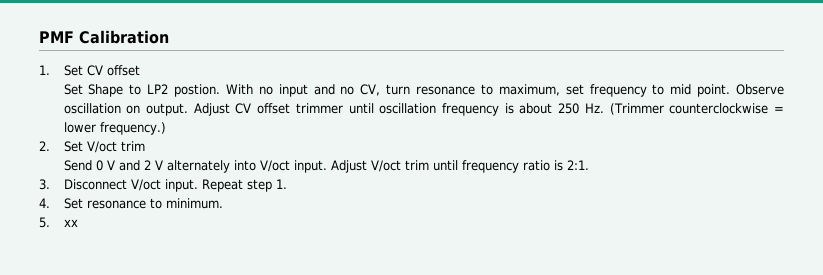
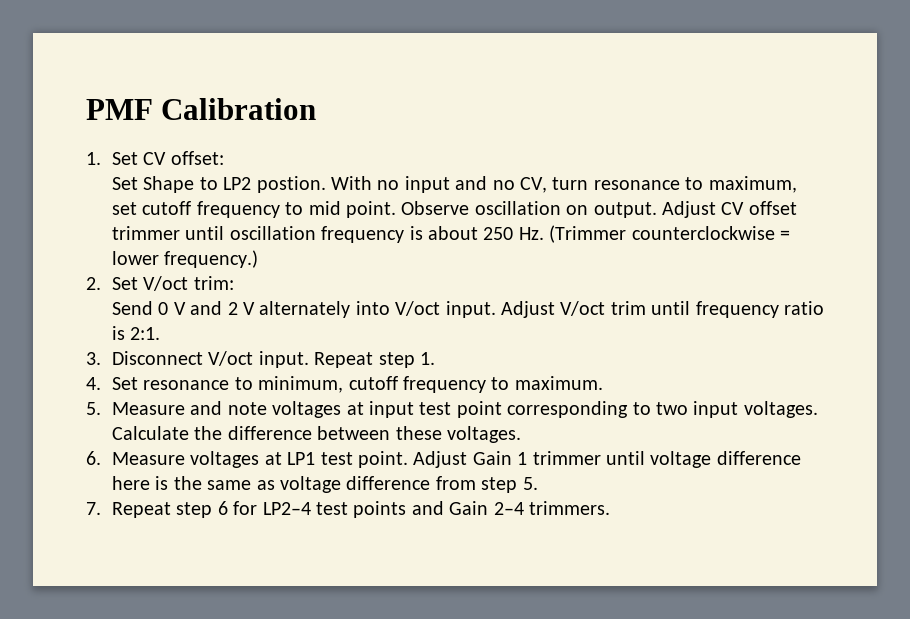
[106,65,140,76] offset -> [170,151,224,165] offset:
(584, 89) none -> [142,201,192,215] cutoff
[120,141,145,151] trim -> [193,276,234,290] trim:
[165,198,223,209] [39,217,78,228] minimum. // 5. xx -> [258,376,603,393] [86,401,818,418] [111,426,521,443] [86,451,801,468] [111,476,538,493] [86,501,610,518] minimum, cutoff frequency to maximum. // 5. Measure and note voltages at input test point corresponding to two input voltages. Calculate the difference between these voltages. // 6. Measure voltages at LP1 test point. Adjust Gain 1 trimmer until voltage difference here is the same as voltage difference from step 5. // 7. Repeat step 6 for LP2–4 test points and Gain 2–4 trimmers.

